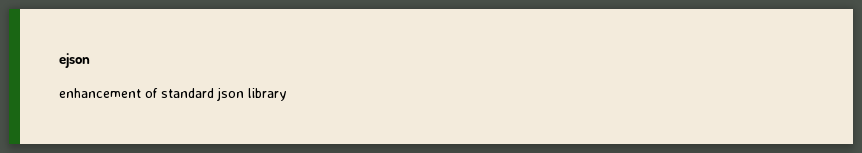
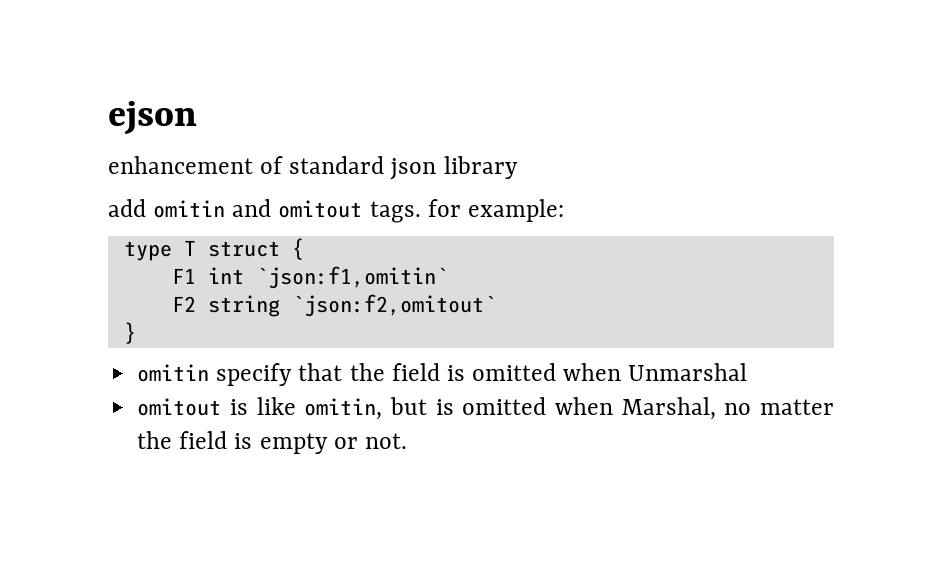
(287, 94) none -> [108,199,564,223] [123,238,304,261] [171,266,448,289] [171,294,496,317] [123,322,136,344] [137,363,748,386] [137,397,835,420] [137,431,407,454] // add omitin and omitout tags. for example: // type T struct { // F1 int `json:f1,omitin` // F2 string `json:f2,omitout` // } // omitin specify that the field is omitted when Unmarshal // omitout is like omitin, but is omitted when Marshal, no matter the field is empty or not.

